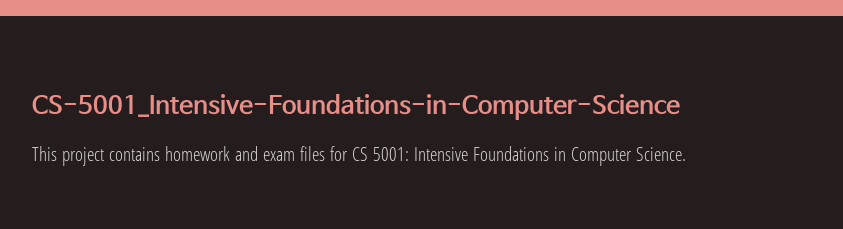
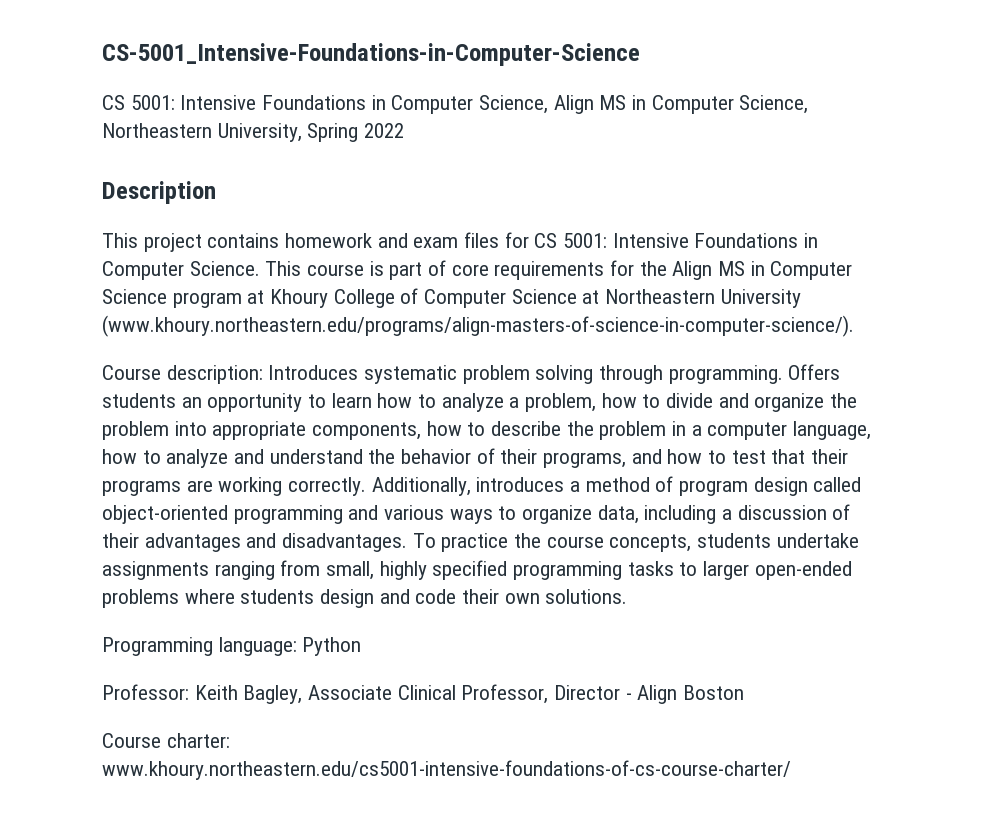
(680, 107) none -> [102,95,809,114] [102,123,405,142] [102,181,216,204] // CS 5001: Intensive Foundations in Computer Science, Align MS in Computer Science, Northeastern University, Spring 2022 // Description
(686, 154) none -> [265,260,853,280] [102,288,801,308] [102,315,854,337] [102,364,841,384] [102,393,858,412] [102,421,872,440] [102,448,849,468] [102,476,862,496] [102,504,851,524] [102,533,859,552] [102,560,852,580] [102,589,628,608] [102,637,362,656] [102,684,745,704] [102,733,230,748] [102,760,791,780] This course is part of core requirements for the Align MS in Computer Science program at Khoury College of Computer Science at Northeastern University (www.khoury.northeastern.edu/programs/align-masters-of-science-in-computer-science/). // Course description: Introduces systematic problem solving through programming. Offers students an opportunity to learn how to analyze a problem, how to divide and organize the problem into appropriate components, how to describe the problem in a computer language, how to analyze and understand the behavior of their programs, and how to test that their programs are working correctly. Additionally, introduces a method of program design called object-oriented programming and various ways to organize data, including a discussion of their advantages and disadvantages. To practice the course concepts, students undertake assignments ranging from small, highly specified programming tasks to larger open-ended problems where students design and code their own solutions. // Programming language: Python // Professor: Keith Bagley, Associate Clinical Professor, Director - Align Boston // Course charter: www.khoury.northeastern.edu/cs5001-intensive-foundations-of-cs-course-charter/

